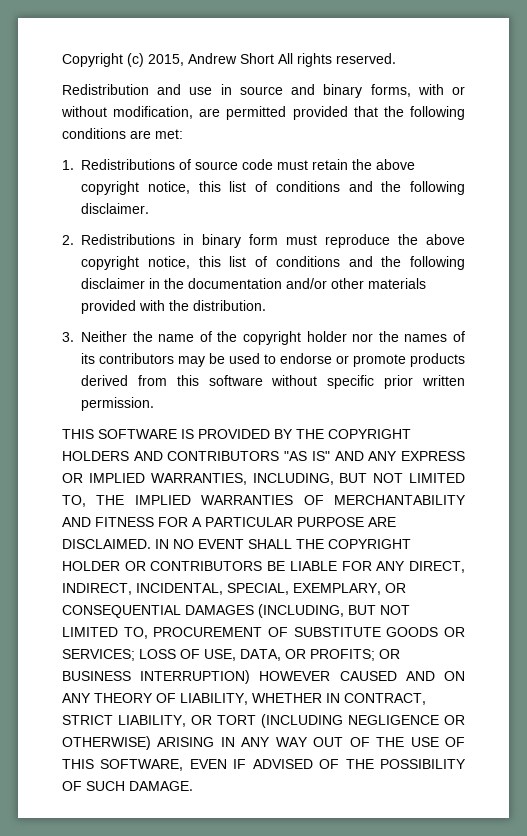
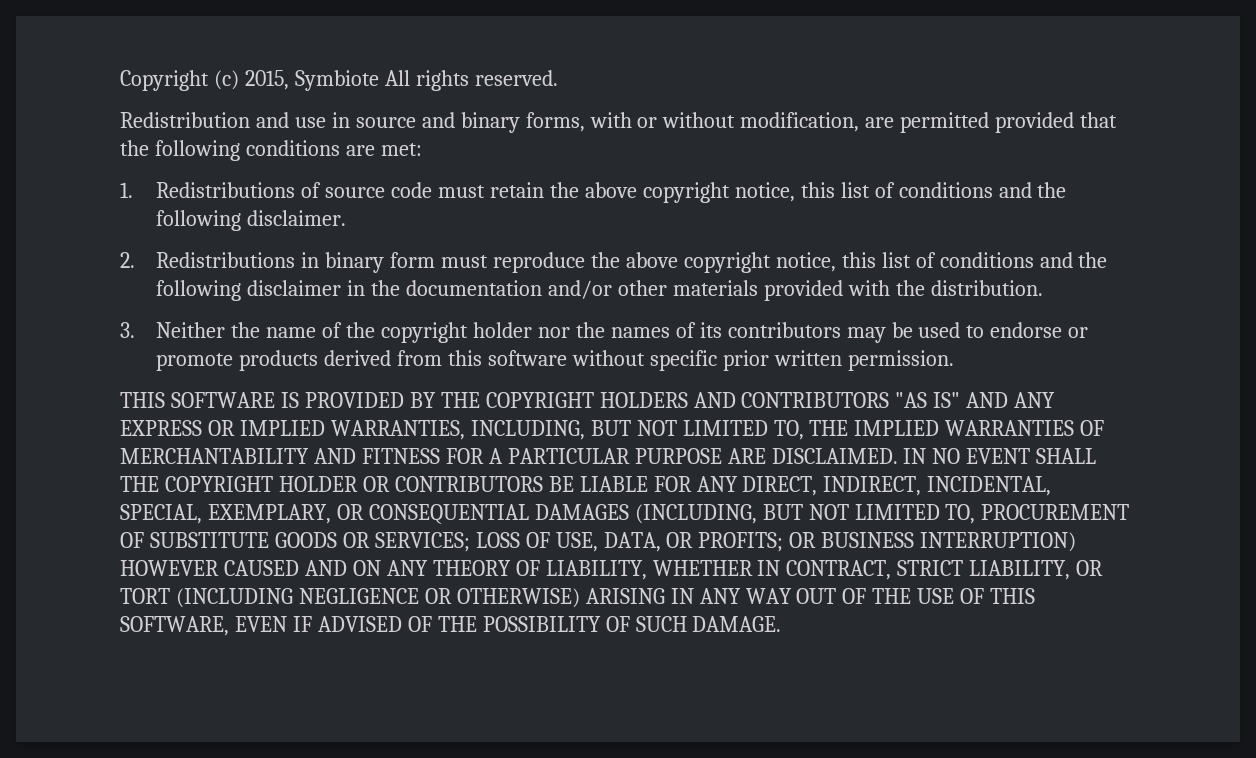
[188,53,274,64] Andrew Short -> [294,70,379,91] Symbiote

